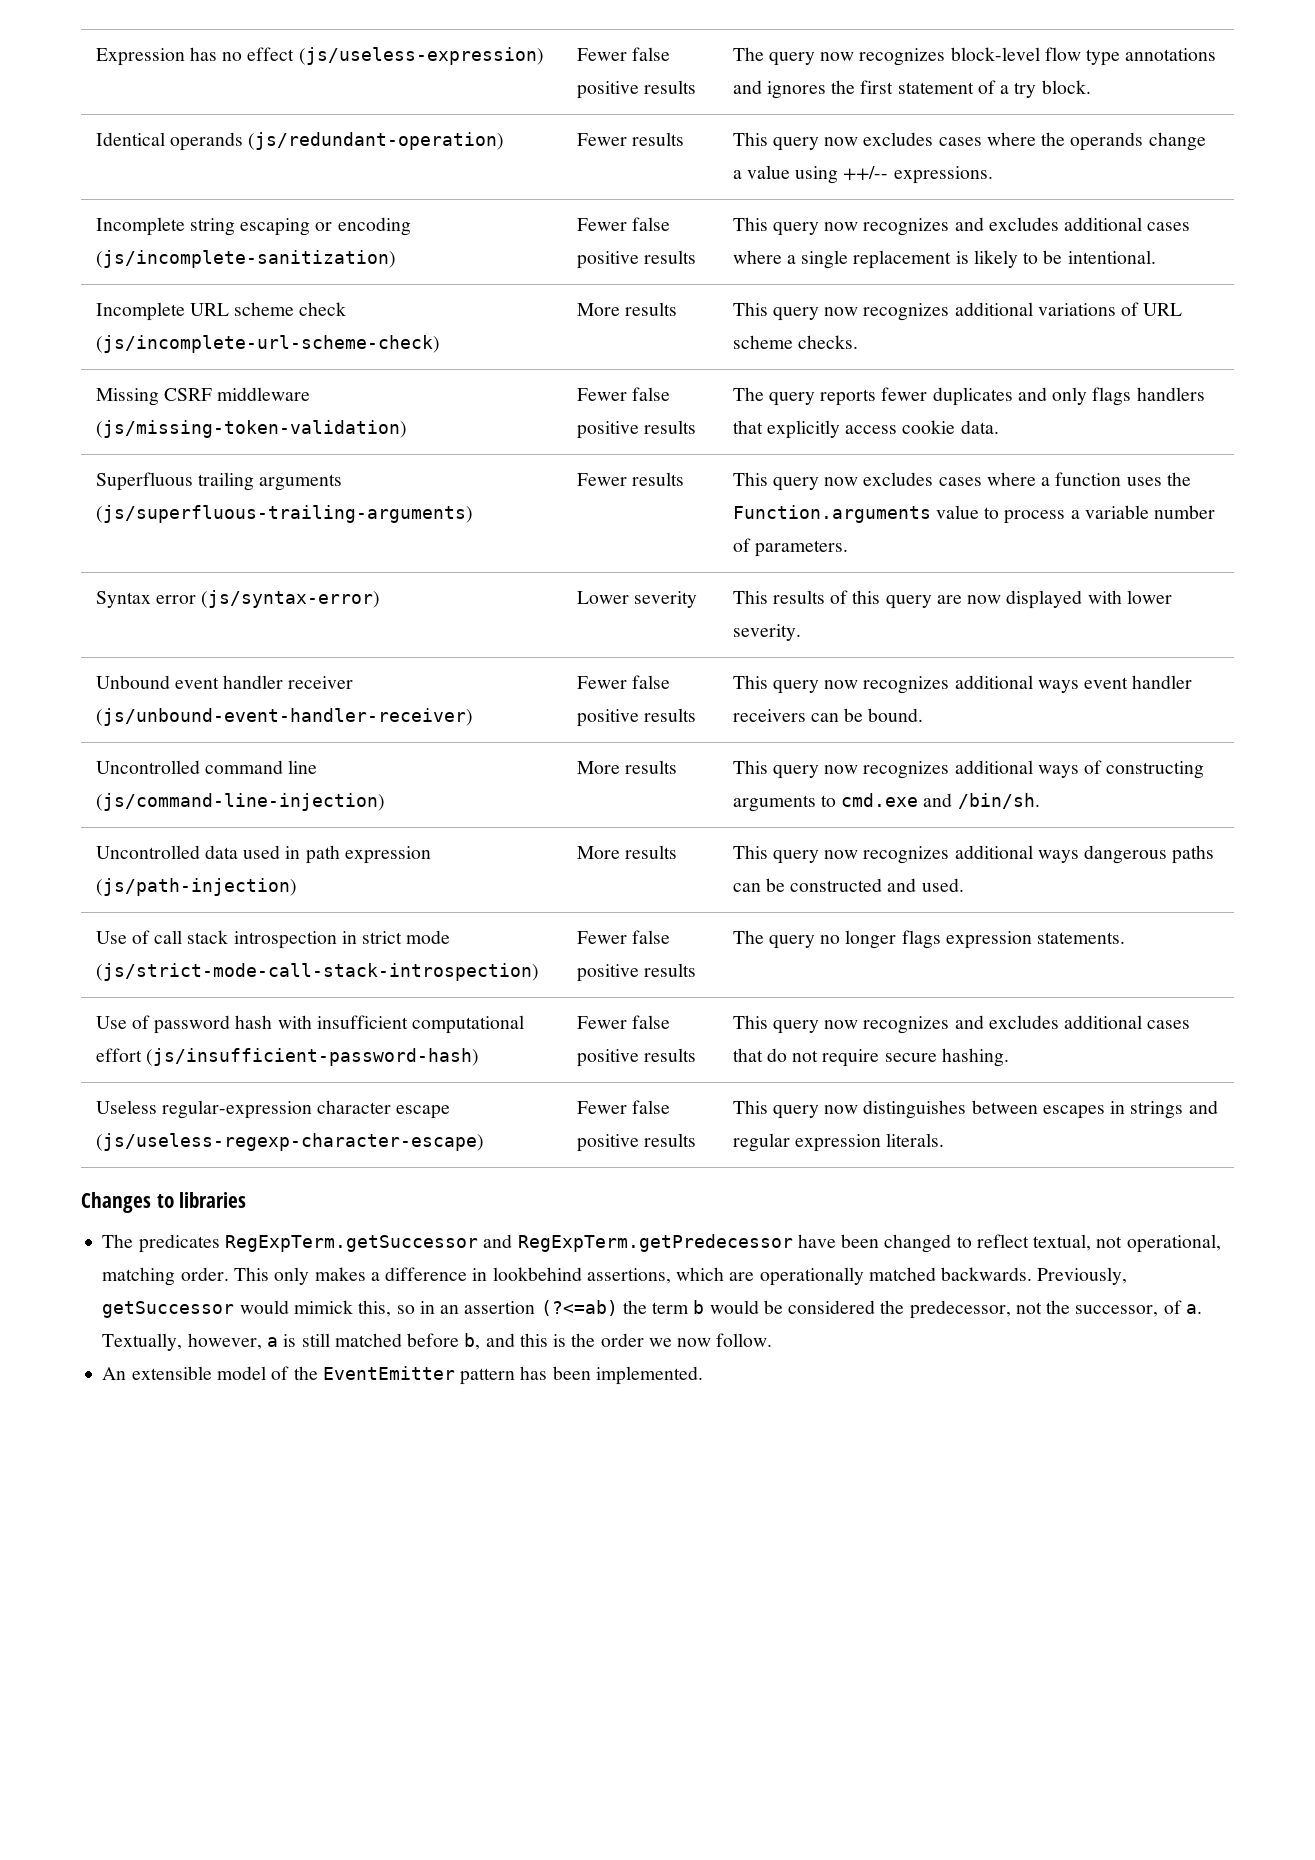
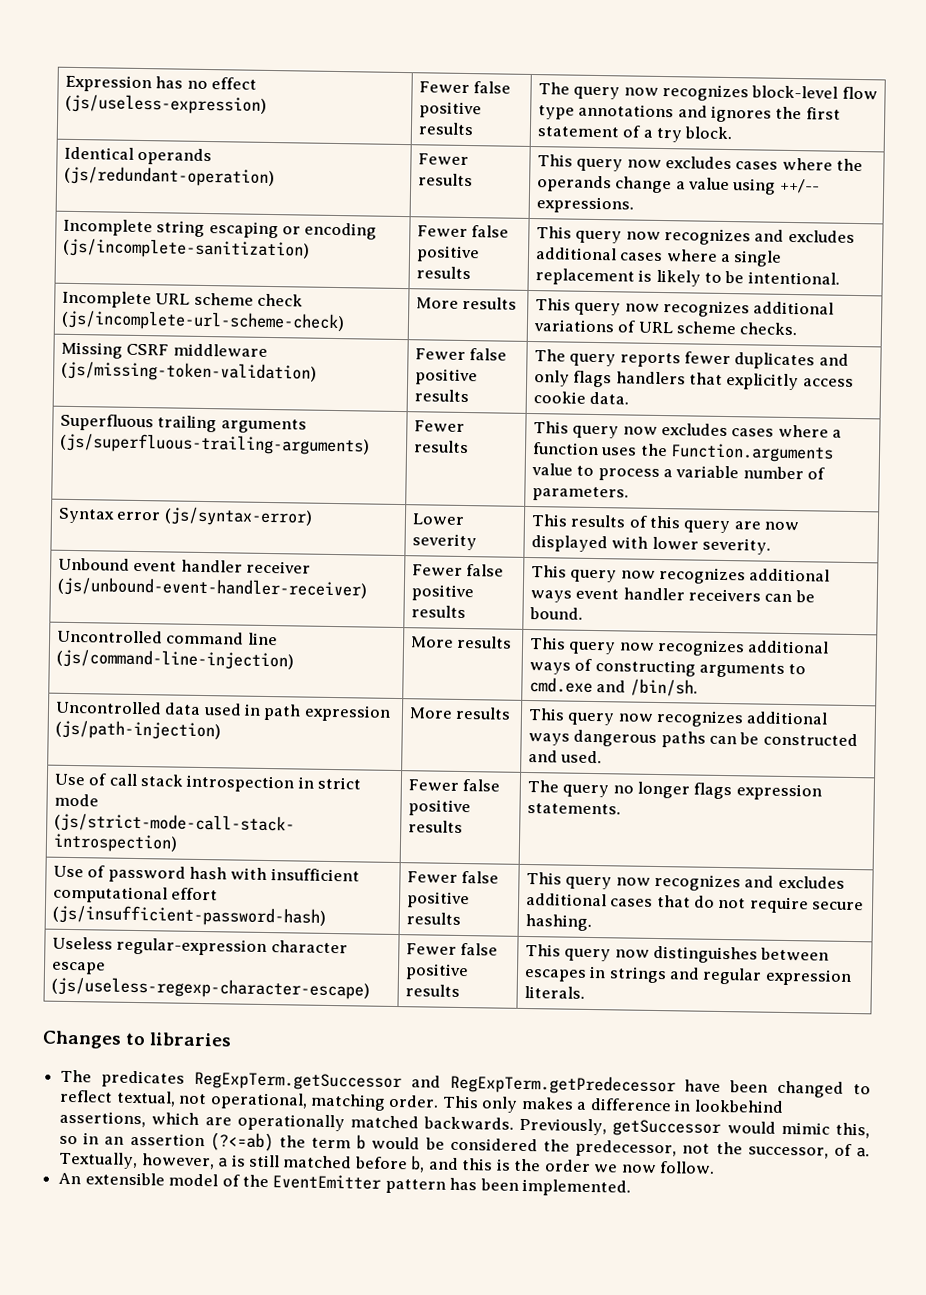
[293,1300,353,1314] mimick -> [780,1121,830,1135] mimic

